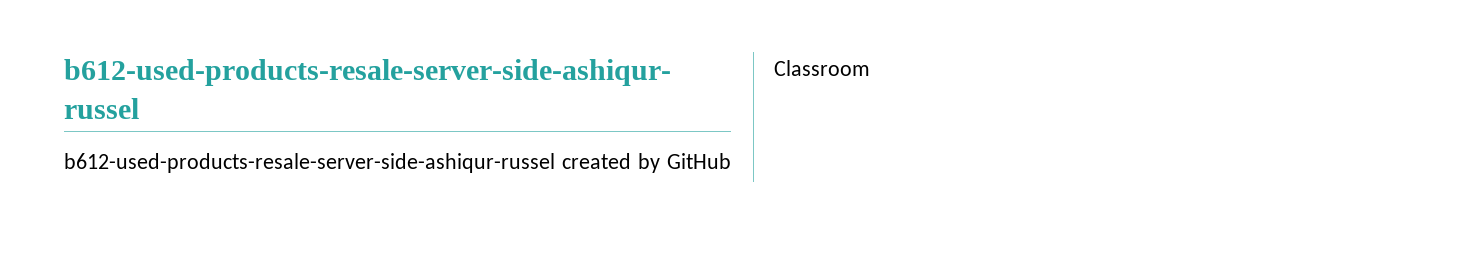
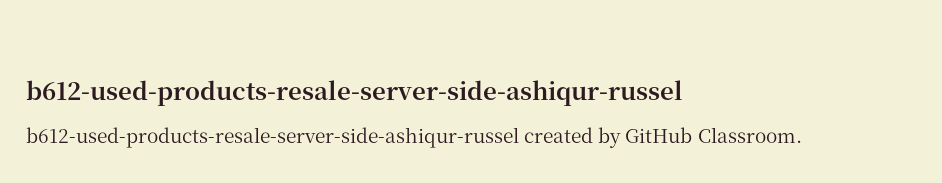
[774,60,870,76] Classroom -> [697,127,802,143] Classroom.

